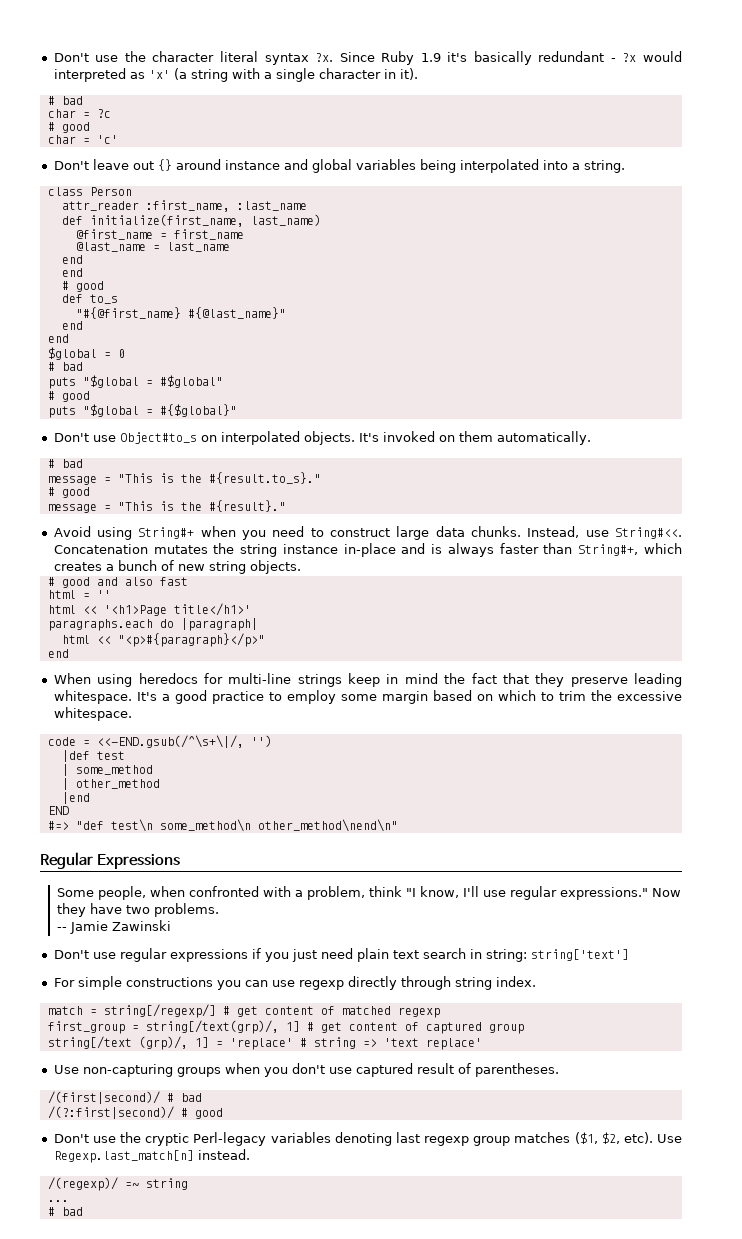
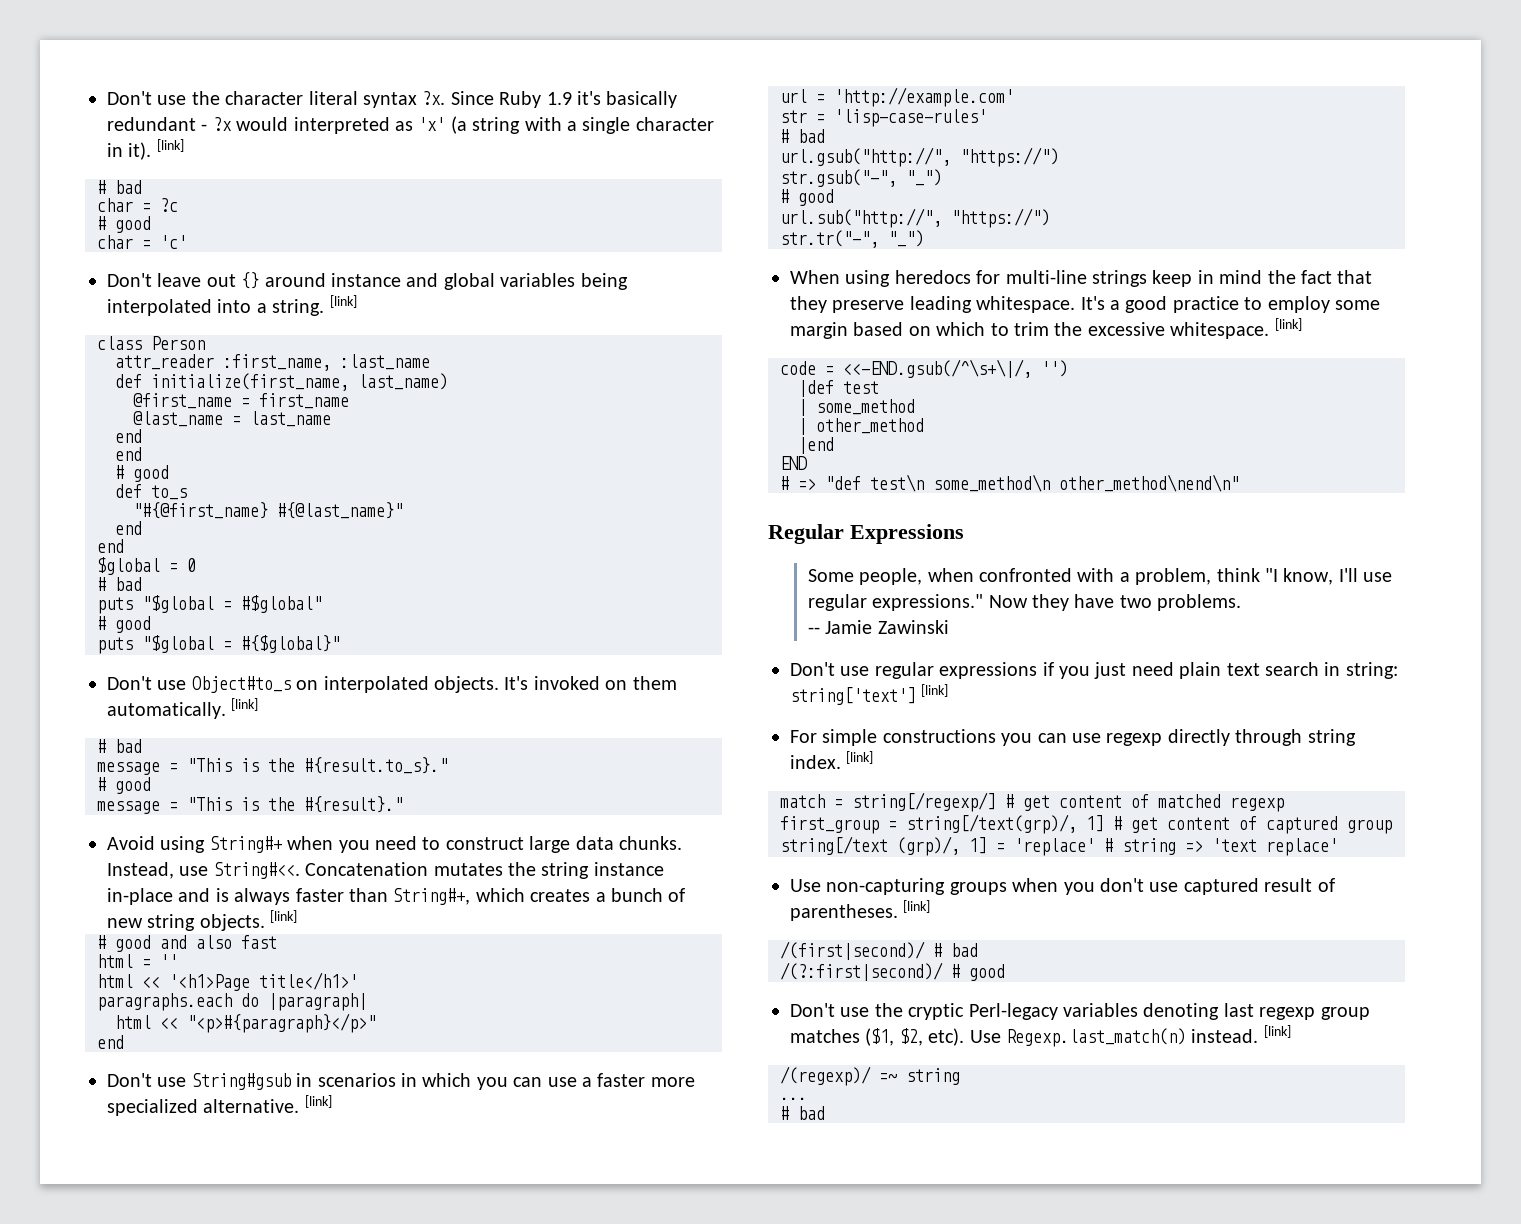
(418, 74) none -> [156,139,184,152] [link]
(625, 166) none -> [329,295,357,308] [link]
(591, 438) none -> [231,698,259,711] [link]
(301, 567) none -> [270,910,298,923] [link]
(69, 653) none -> [107,1073,695,1090] [107,1095,332,1116] [780,87,1014,107] [780,109,987,127] [780,129,825,143] [780,147,1059,167] [780,169,942,187] [780,189,834,206] [780,208,1050,228] [780,230,924,248] // Don't use String#gsub in scenarios in which you can use a faster more specialized alternative. [link] // url = 'http://example.com' // str = 'lisp-case-rules' // # bad // url.gsub("http://", "https://") // str.gsub("-", "_") // # good // url.sub("http://", "https://") // str.tr("-", "_")
(132, 714) none -> [1274,318,1302,331] [link]
[47,821,69,830] #=> -> [780,476,816,490] # =>
(629, 955) none -> [921,684,949,697] [link]
(536, 981) none -> [846,751,874,764] [link]
(559, 1070) none -> [903,900,931,913] [link]
[53,1150,194,1163] Regexp.last_match[n] -> [1006,1028,1186,1047] Regexp.last_match(n)
(250, 1154) none -> [1263,1025,1291,1038] [link]

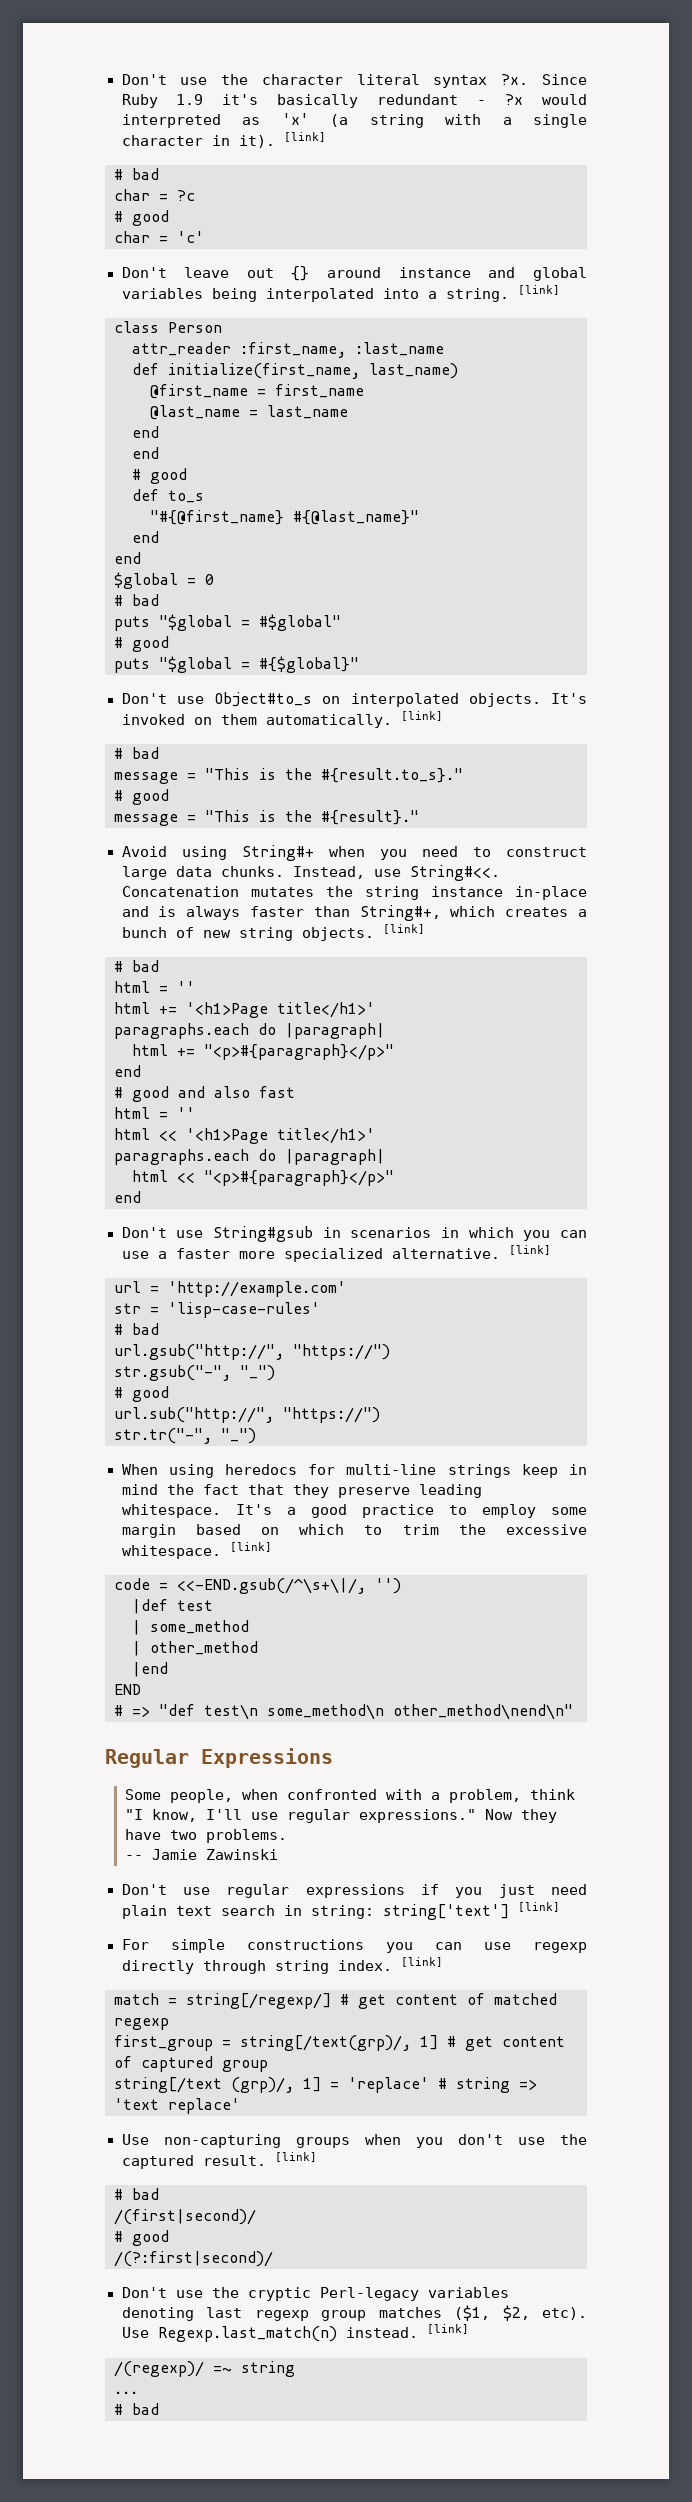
(298, 916) none -> [114,960,159,972] [114,981,195,993] [114,1002,375,1018] [114,1023,385,1039] [132,1044,394,1060] [114,1065,141,1077] // # bad // html = '' // html += '<h1>Page title</h1>' // paragraphs.each do |paragraph| // html += "<p>#{paragraph}</p>" // end
[1183,878,1335,895] [790,900,931,921] [780,941,978,960] [780,962,1005,981] captured result of parentheses. [link] // /(first|second)/ # bad // /(?:first|second)/ # good -> [560,2134,587,2145] [121,2152,317,2169] [114,2188,159,2200] [114,2209,256,2225] [114,2230,169,2246] [114,2251,273,2267] the captured result. [link] // # bad // /(first|second)/ // # good // /(?:first|second)/

